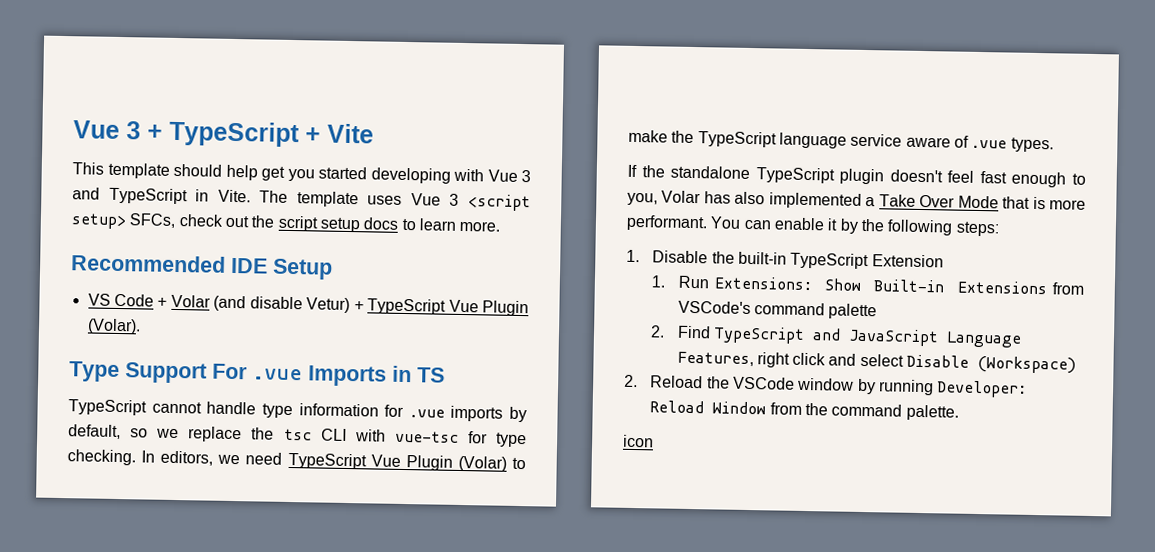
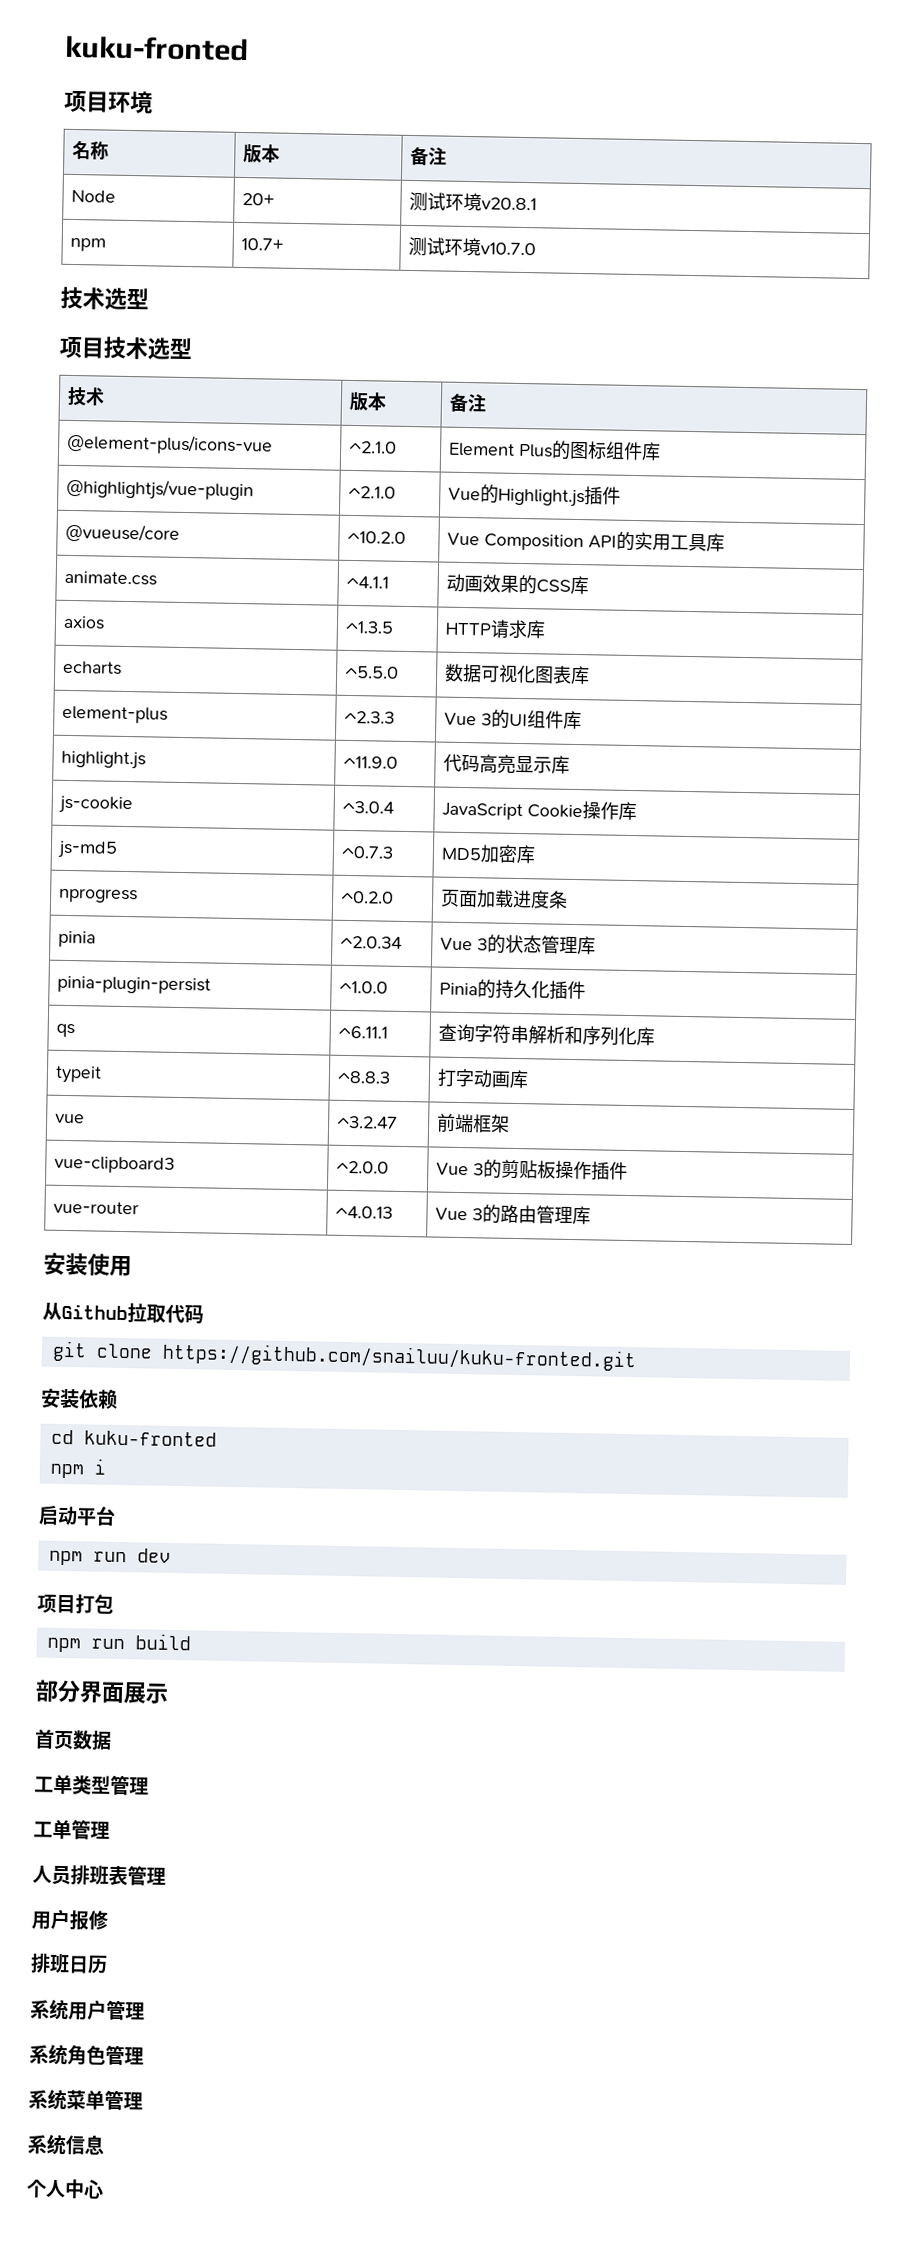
[73,120,374,148] [72,162,531,184] [72,187,531,212] [71,213,501,233] [71,254,333,280] [87,293,529,317] [86,318,141,335] [69,361,445,387] [68,399,527,423] [68,424,527,448] [67,449,526,472] [628,129,1054,153] [627,164,1086,188] [627,190,1086,210] [626,214,1000,237] [626,249,944,270] [651,275,1084,295] [677,300,878,320] [650,325,1022,348] [676,351,1077,374] [624,374,1028,398] [649,400,959,421] [623,434,654,448] Vue 3 + TypeScript + Vite // This template should help get you started developing with Vue 3 and TypeScript in Vite. The template uses Vue 3 <script setup> SFCs, check out the script setup docs to learn more. // Recommended IDE Setup // VS Code + Volar (and disable Vetur) + TypeScript Vue Plugin (Volar). // Type Support For .vue Imports in TS // TypeScript cannot handle type information for .vue imports by default, so we replace the tsc CLI with vue-tsc for type checking. In editors, we need TypeScript Vue Plugin (Volar) to make the TypeScript language service aware of .vue types. // If the standalone TypeScript plugin doesn't feel fast enough to you, Volar has also implemented a Take Over Mode that is more performant. You can enable it by the following steps: // 1. Disable the built-in TypeScript Extension // 1. Run Extensions: Show Built-in Extensions from VSCode's command palette // 2. Find TypeScript and JavaScript Language Features, right click and select Disable (Workspace) // 2. Reload the VSCode window by running Developer: Reload Window from the command palette. // icon -> [65,35,249,62] [64,90,153,114] [71,140,109,161] [242,143,280,164] [409,146,447,166] [70,189,116,203] [241,192,275,206] [408,191,537,212] [69,237,106,252] [240,237,284,251] [407,236,536,257] [60,286,149,310] [59,336,193,360] [66,386,105,407] [348,391,387,412] [448,393,487,413] [66,433,273,456] [348,440,397,454] [448,440,661,461] [65,478,254,502] [347,485,396,499] [447,484,621,508] [64,523,180,543] [346,530,406,544] [446,531,725,552] [63,570,157,586] [345,575,389,589] [445,573,589,595] [62,615,105,630] [344,620,394,634] [444,619,546,639] [62,660,122,675] [344,665,399,679] [443,663,590,685] [61,705,168,724] [343,710,395,724] [443,709,582,730] [60,750,146,770] [342,755,398,769] [442,753,570,774] [57,795,133,815] [341,800,394,814] [441,801,637,821] [56,840,118,859] [340,845,394,859] [440,844,536,864] [57,887,138,904] [340,890,394,904] [439,889,568,909] [57,930,96,948] [339,935,402,949] [439,934,596,955] [56,975,211,995] [338,980,388,994] [438,979,586,1000] [55,1023,75,1038] [337,1025,388,1039] [437,1023,655,1046] [54,1065,102,1084] [336,1070,391,1084] [436,1068,529,1089] [54,1113,85,1124] [336,1115,398,1129] [435,1113,510,1133] [53,1155,175,1174] [335,1160,389,1174] [435,1159,628,1181] [52,1200,139,1215] [334,1205,393,1219] [434,1204,591,1225] [43,1252,132,1277] [42,1302,204,1324] [51,1340,637,1372] [40,1388,118,1409] [50,1429,217,1447] [49,1458,107,1479] [38,1505,116,1526] [48,1548,171,1566] [37,1593,114,1614] [46,1633,191,1653] [35,1679,169,1704] [34,1728,112,1750] [34,1774,149,1796] [33,1819,110,1840] [32,1865,166,1886] [31,1908,109,1931] [30,1953,108,1974] [30,1998,145,2021] [29,2043,144,2066] [28,2088,143,2111] [27,2133,105,2156] [26,2179,104,2199] kuku-fronted // 项目环境 // 名称 | 版本 | 备注 // Node | 20+ | 测试环境v20.8.1 // npm | 10.7+ | 测试环境v10.7.0 // 技术选型 // 项目技术选型 // 技术 | 版本 | 备注 // @element-plus/icons-vue | ^2.1.0 | Element Plus的图标组件库 // @highlightjs/vue-plugin | ^2.1.0 | Vue的Highlight.js插件 // @vueuse/core | ^10.2.0 | Vue Composition API的实用工具库 // animate.css | ^4.1.1 | 动画效果的CSS库 // axios | ^1.3.5 | HTTP请求库 // echarts | ^5.5.0 | 数据可视化图表库 // element-plus | ^2.3.3 | Vue 3的UI组件库 // highlight.js | ^11.9.0 | 代码高亮显示库 // js-cookie | ^3.0.4 | JavaScript Cookie操作库 // js-md5 | ^0.7.3 | MD5加密库 // nprogress | ^0.2.0 | 页面加载进度条 // pinia | ^2.0.34 | Vue 3的状态管理库 // pinia-plugin-persist | ^1.0.0 | Pinia的持久化插件 // qs | ^6.11.1 | 查询字符串解析和序列化库 // typeit | ^8.8.3 | 打字动画库 // vue | ^3.2.47 | 前端框架 // vue-clipboard3 | ^2.0.0 | Vue 3的剪贴板操作插件 // vue-router | ^4.0.13 | Vue 3的路由管理库 // 安装使用 // 从Github拉取代码 // git clone https://github.com/snailuu/kuku-fronted.git // 安装依赖 // cd kuku-fronted // npm i // 启动平台 // npm run dev // 项目打包 // npm run build // 部分界面展示 // 首页数据 // 工单类型管理 // 工单管理 // 人员排班表管理 // 用户报修 // 排班日历 // 系统用户管理 // 系统角色管理 // 系统菜单管理 // 系统信息 // 个人中心

